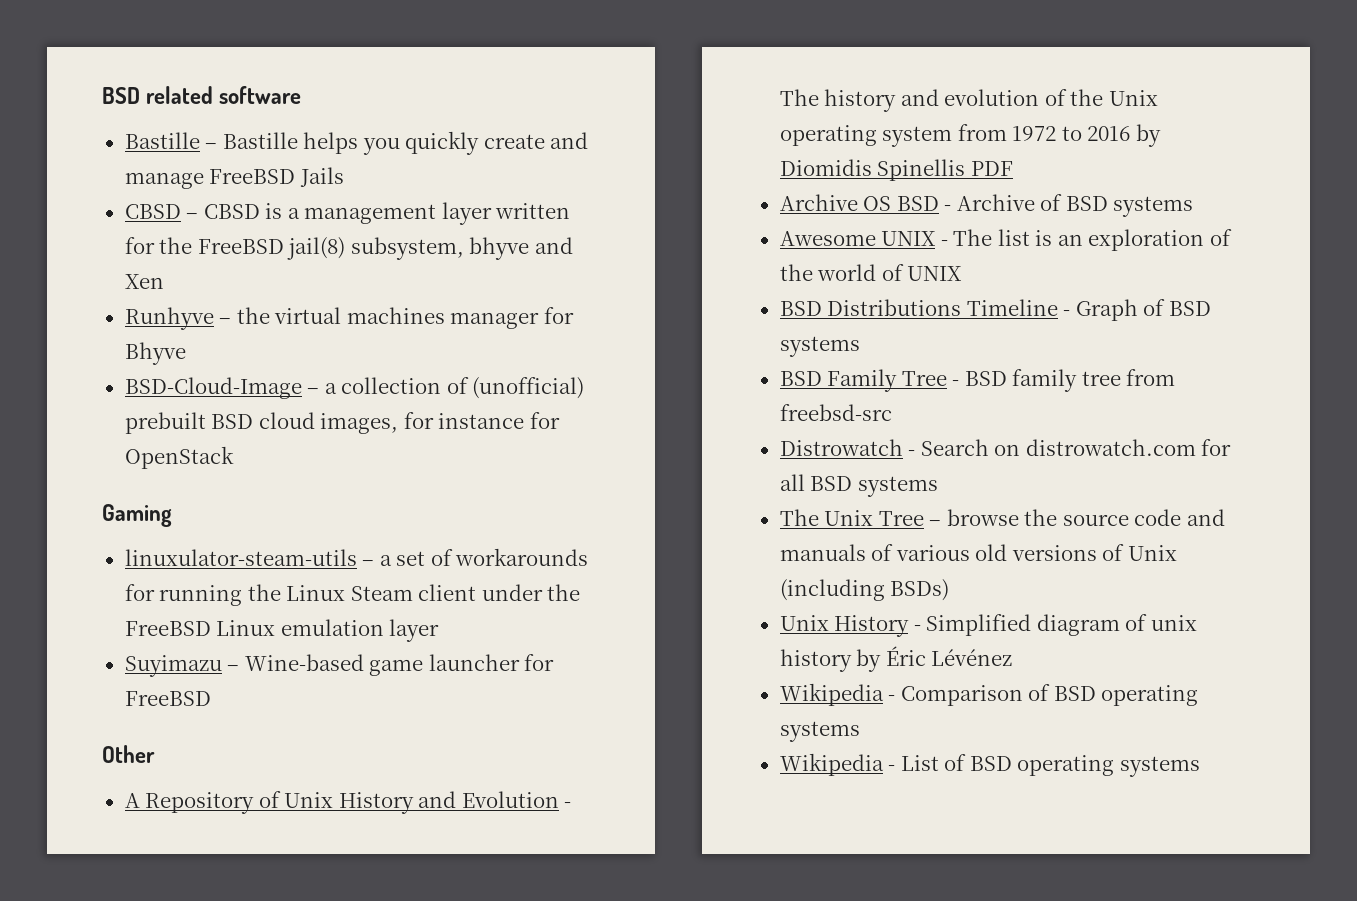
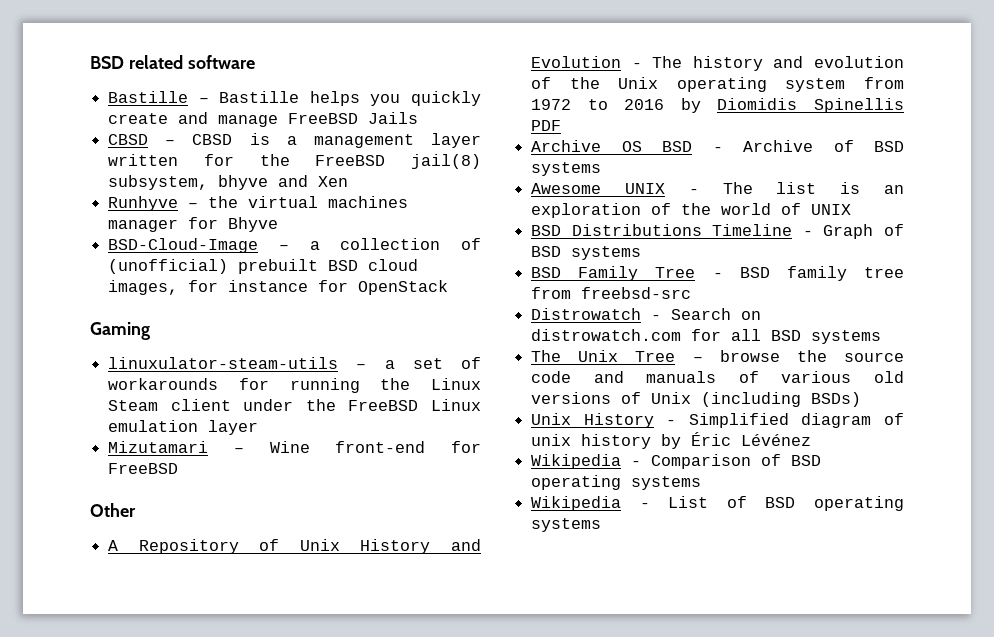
[124,654,520,677] Suyimazu – Wine-based game launcher -> [108,441,426,453] Mizutamari – Wine front-end

